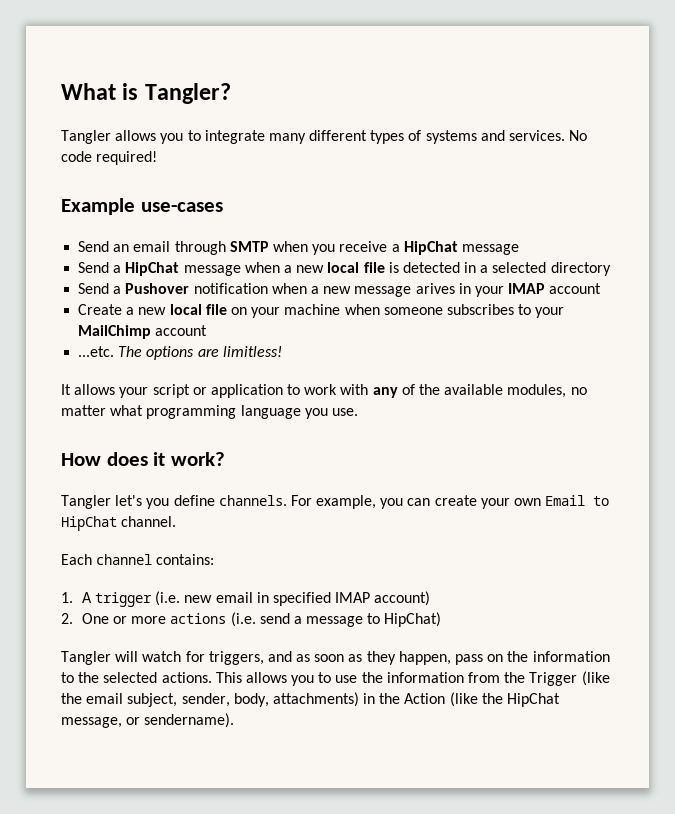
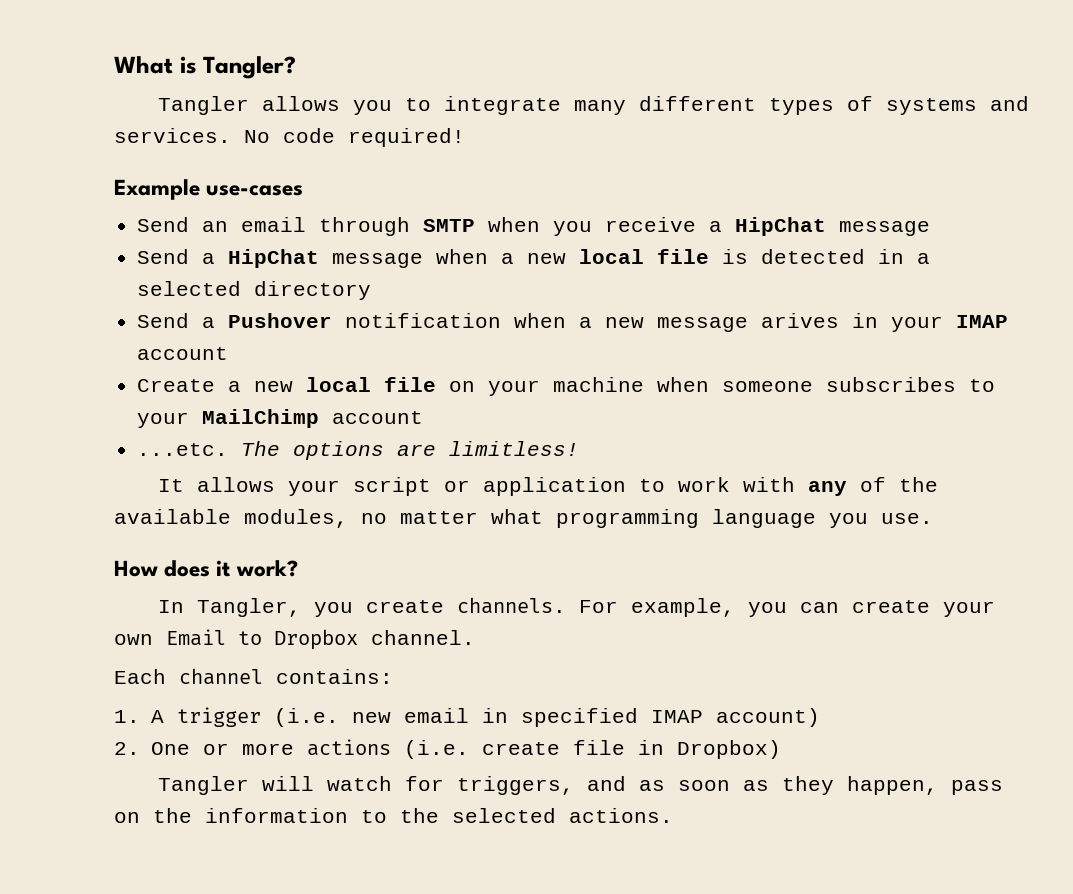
[61,495,215,509] Tangler let's you define -> [157,598,444,617] In Tangler, you create
[61,516,117,531] HipChat -> [274,629,358,650] Dropbox
[259,612,442,627] send a message to HipChat) -> [481,740,781,759] create file in Dropbox)
[215,671,610,686] [61,692,561,707] [61,713,235,728] This allows you to use the information from the Trigger (like the email subject, sender, body, attachments) in the Action (like the HipChat message, or sendername). -> (673, 815) none

